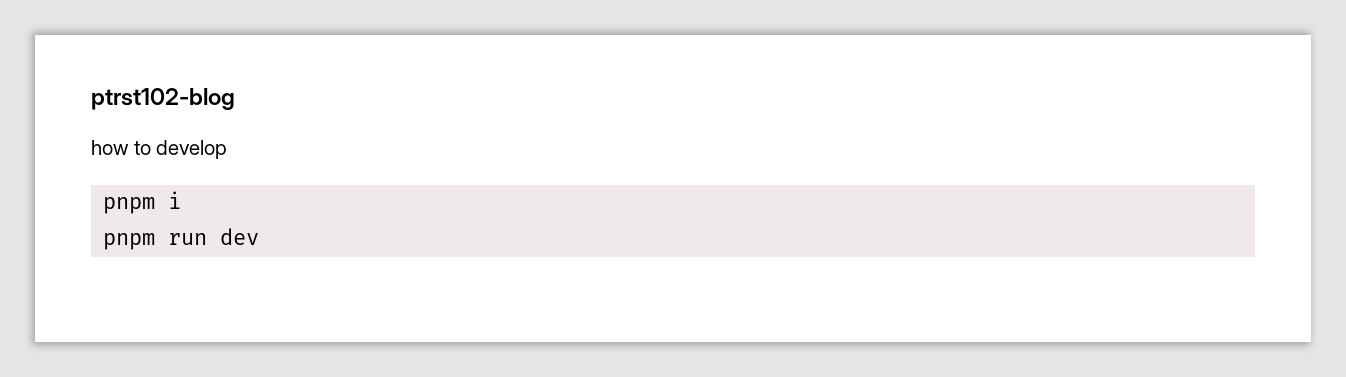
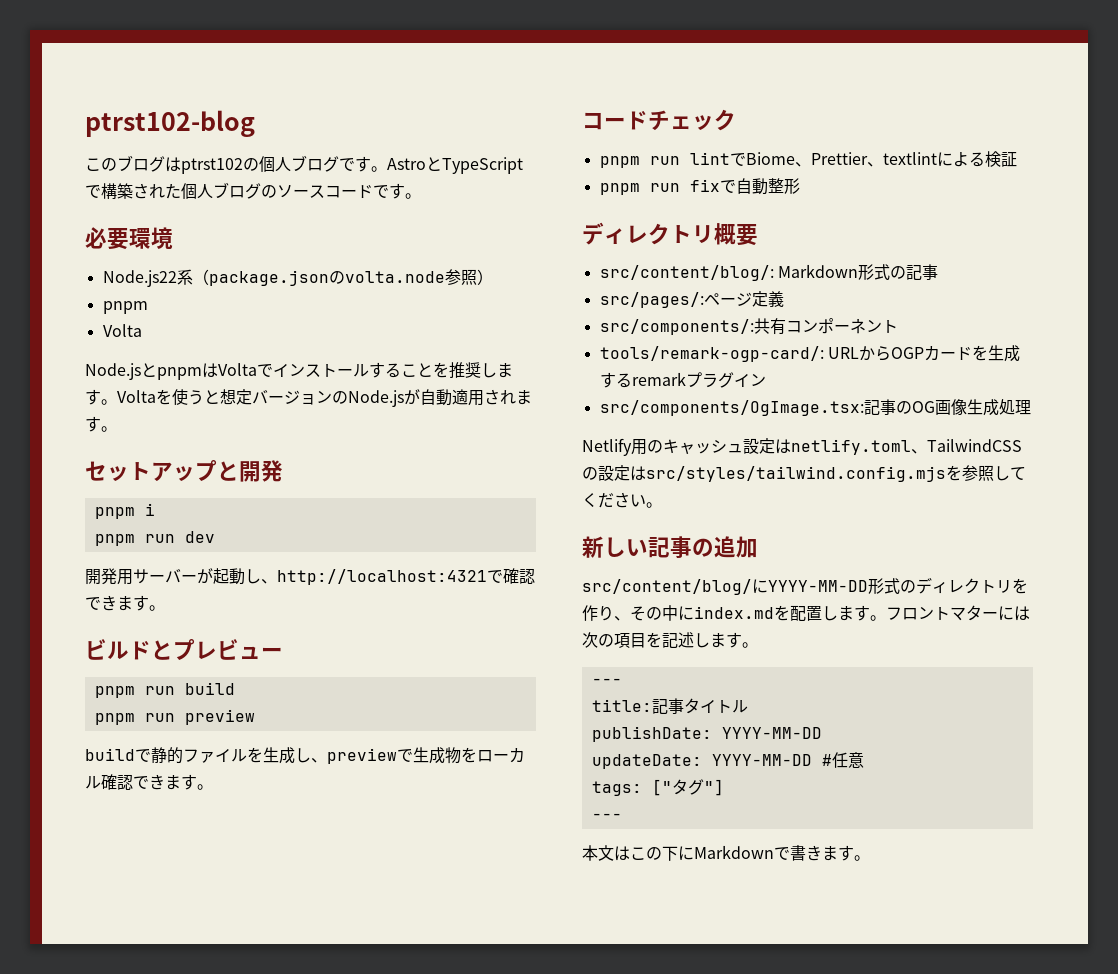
[91,140,228,159] how to develop -> [85,155,523,174] [85,182,421,199] [85,227,173,250] [102,269,493,287] [102,301,148,314] [102,324,142,337] [85,362,513,380] [85,389,532,407] [85,416,117,432] [85,460,283,482] このブログはptrst102の個人ブログです。AstroとTypeScriptで構築された個人ブログのソースコードです。 // 必要環境 // Node.js22系（package.jsonのvolta.node参照） // pnpm // Volta // Node.jsとpnpmはVoltaでインストールすることを推奨します。Voltaを使うと想定バージョンのNode.jsが自動適用されます。 // セットアップと開発
(260, 236) none -> [85,568,535,585] [85,595,165,611] [85,639,283,660] [94,682,235,698] [94,709,255,725] [85,747,525,764] [85,774,213,790] [582,109,736,131] [599,151,1017,168] [599,178,800,195] [582,222,758,246] [599,264,938,281] [599,291,784,308] [599,318,898,335] [599,345,1020,362] [599,372,766,388] [599,399,1031,416] [582,438,1022,456] [582,465,1026,482] [582,492,662,508] [582,536,758,558] [582,577,1028,595] [582,605,1030,621] [582,632,758,648] [591,678,622,685] [591,698,748,714] [591,726,822,742] [591,752,864,769] [591,779,724,796] [591,813,622,820] [582,845,870,861] // 開発用サーバーが起動し、http://localhost:4321で確認できます。 // ビルドとプレビュー // pnpm run build // pnpm run preview // buildで静的ファイルを生成し、previewで生成物をローカル確認できます。 // コードチェック // pnpm run lintでBiome、Prettier、textlintによる検証 // pnpm run fixで自動整形 // ディレクトリ概要 // src/content/blog/: Markdown形式の記事 // src/pages/:ページ定義 // src/components/:共有コンポーネント // tools/remark-ogp-card/: URLからOGPカードを生成するremarkプラグイン // src/components/OgImage.tsx:記事のOG画像生成処理 // Netlify用のキャッシュ設定はnetlify.toml、TailwindCSSの設定はsrc/styles/tailwind.config.mjsを参照してください。 // 新しい記事の追加 // src/content/blog/にYYYY-MM-DD形式のディレクトリを作り、その中にindex.mdを配置します。フロントマターには次の項目を記述します。 // --- // title:記事タイトル // publishDate: YYYY-MM-DD // updateDate: YYYY-MM-DD #任意 // tags: ["タグ"] // --- // 本文はこの下にMarkdownで書きます。

